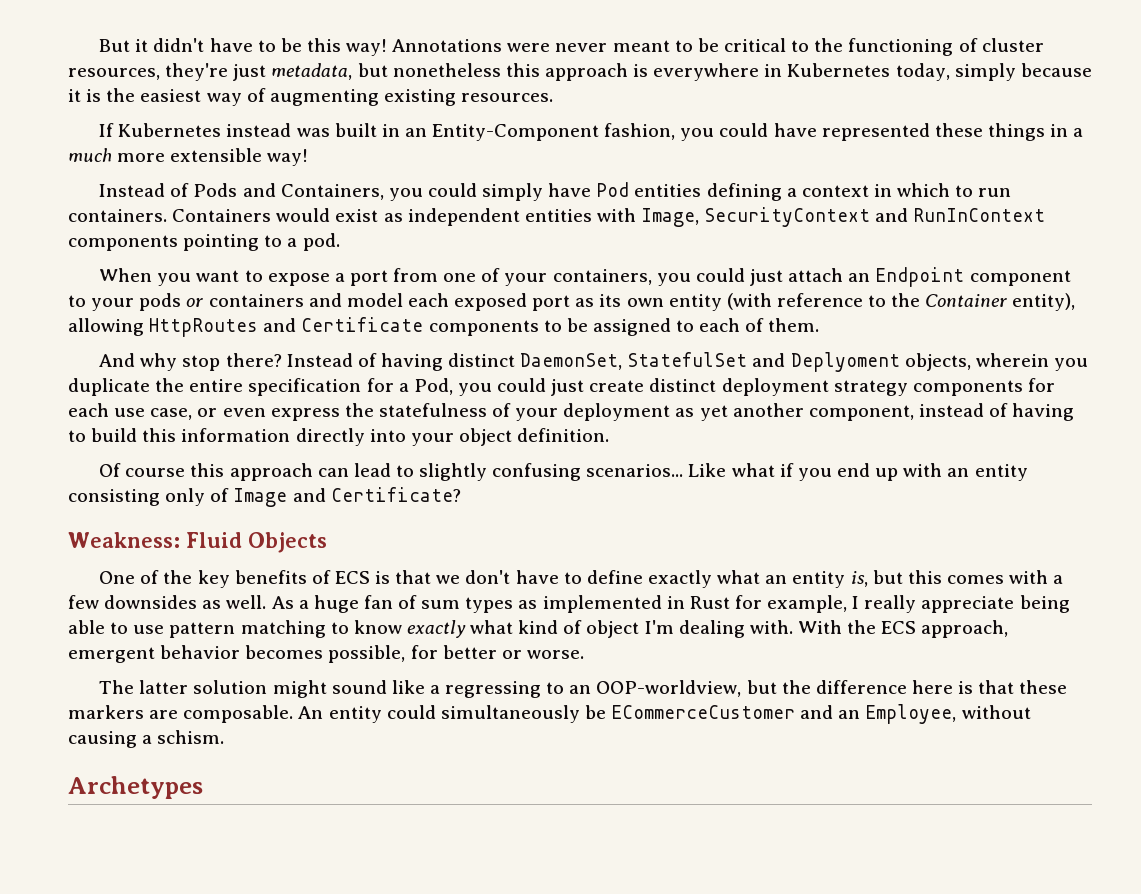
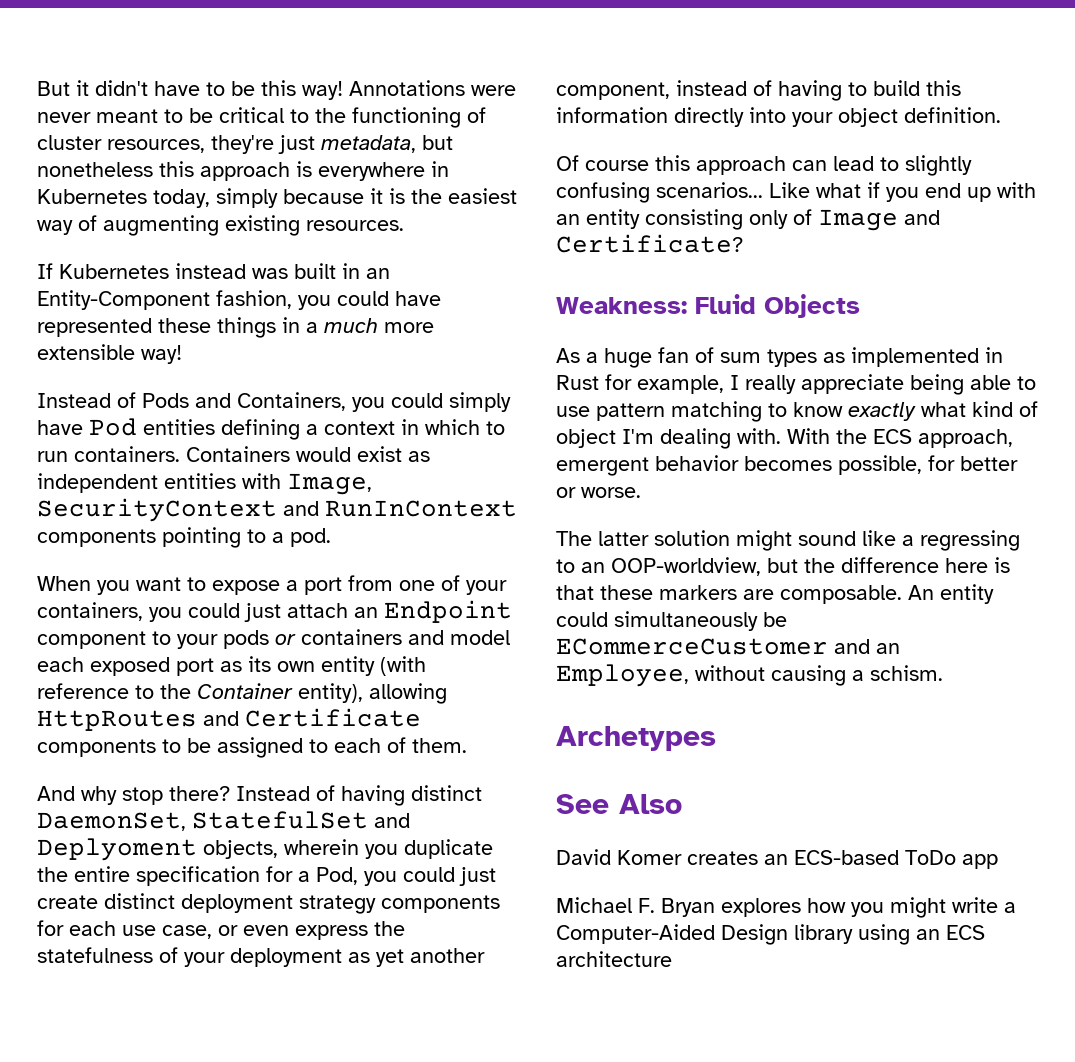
[99,570,1064,588] [68,595,267,609] One of the key benefits of ECS is that we don't have to define exactly what an entity is, but this comes with a few downsides as well. -> (860, 306) none
(203, 787) none -> [556,794,682,814] [556,849,998,869] [556,897,1016,918] [556,924,985,945] [556,951,672,967] // See Also // David Komer creates an ECS-based ToDo app // Michael F. Bryan explores how you might write a Computer-Aided Design library using an ECS architecture

